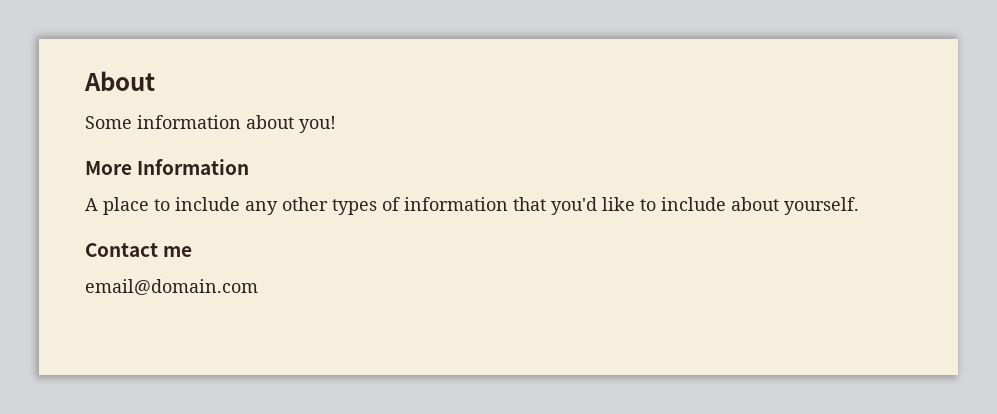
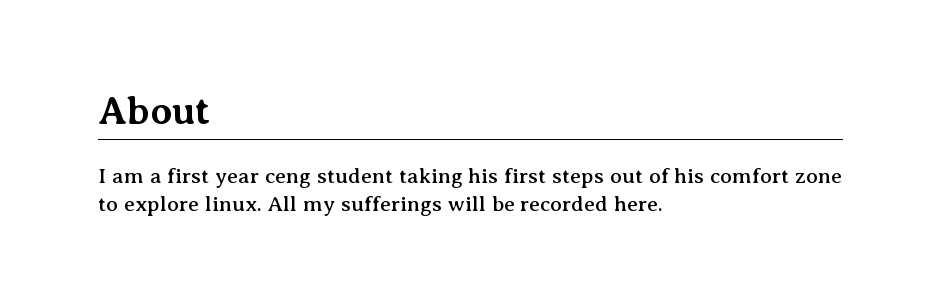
[85,115,336,133] [85,159,250,175] [85,197,859,215] [85,243,193,257] [85,279,258,295] Some information about you! // More Information // A place to include any other types of information that you'd like to include about yourself. // Contact me // email@domain.com -> [98,168,843,188] [98,196,664,216] I am a first year ceng student taking his first steps out of his comfort zone to explore linux. All my sufferings will be recorded here.

